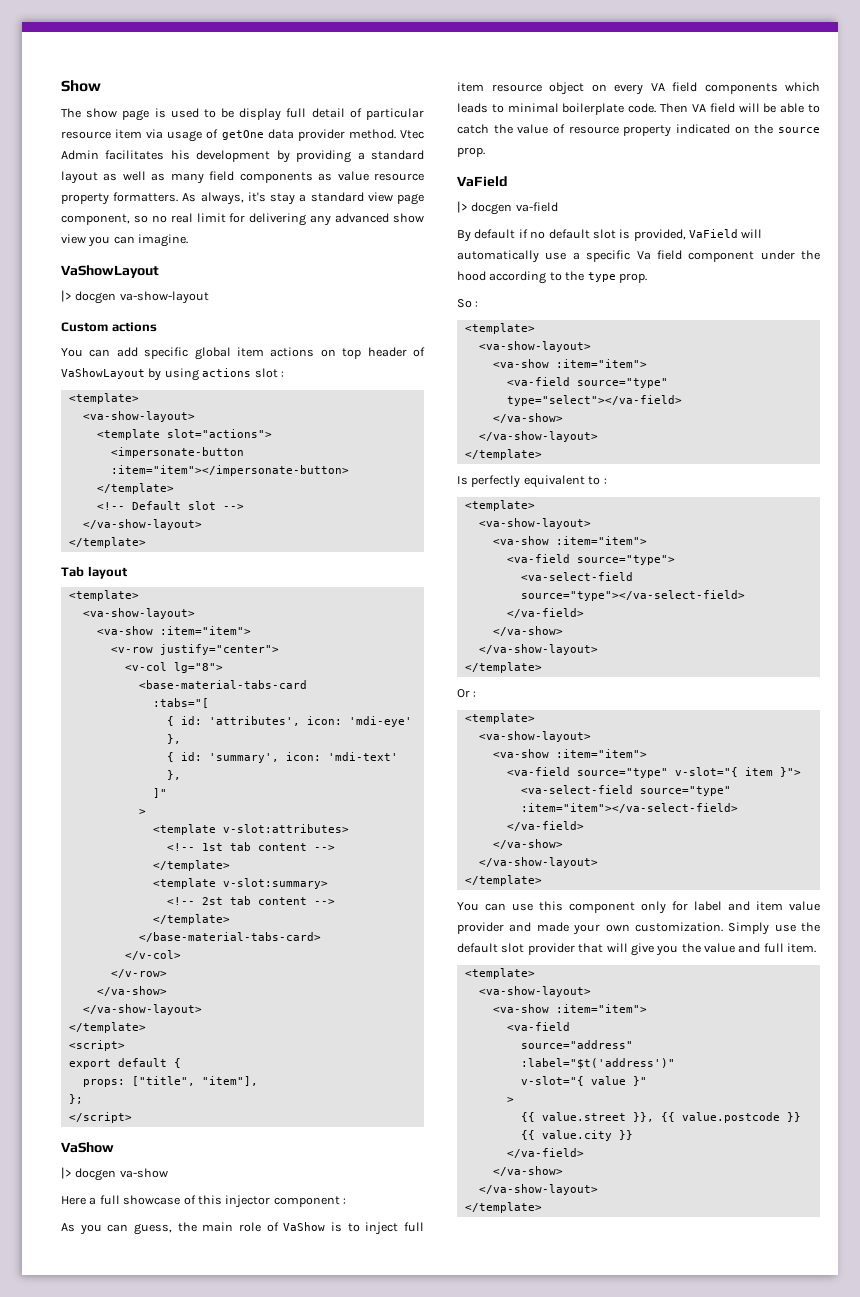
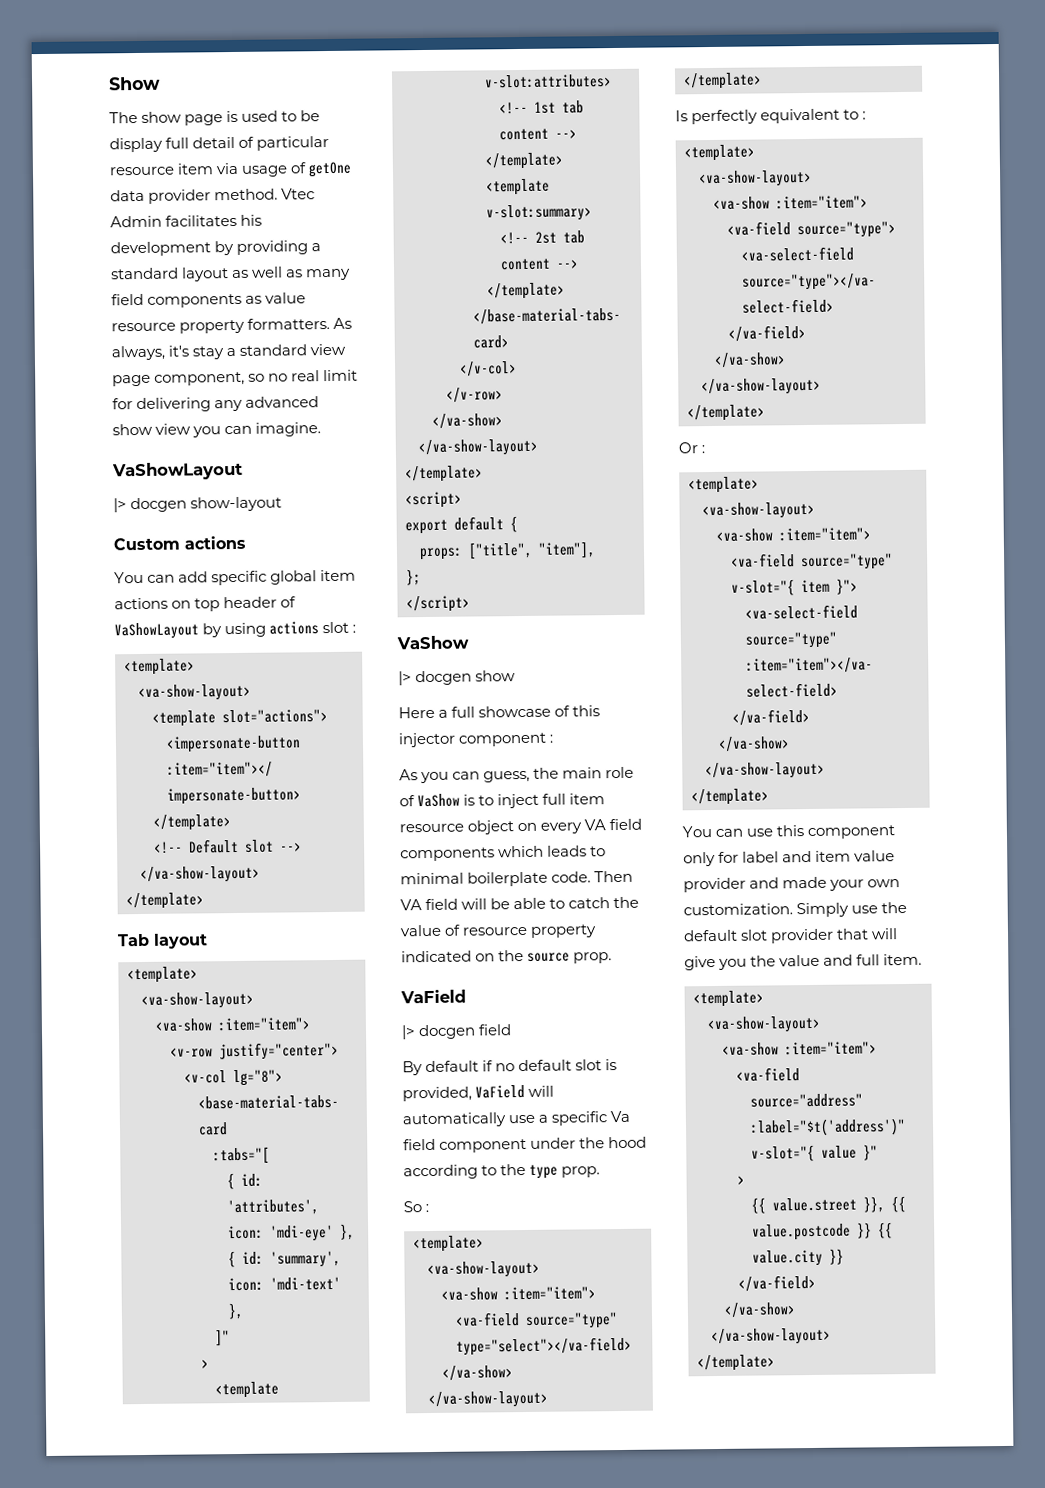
[119,291,209,304] va-show-layout -> [190,496,283,512] show-layout
[119,1168,168,1178] va-show -> [475,670,517,682] show
[515,202,558,212] va-field -> [478,1024,513,1036] field

